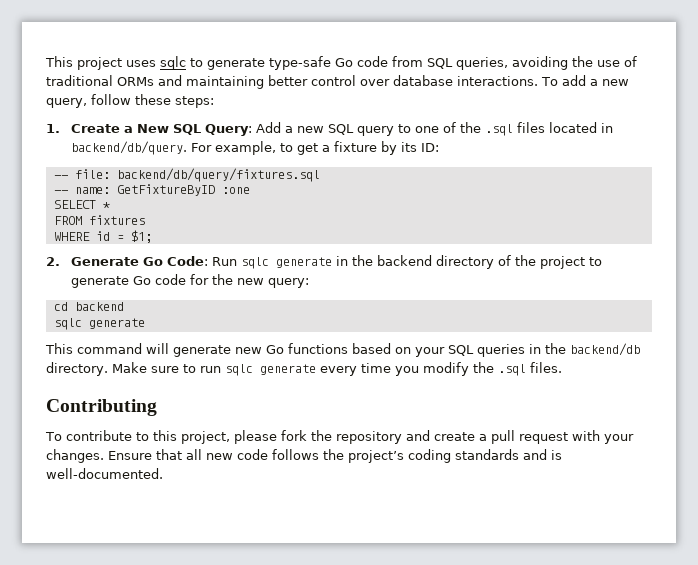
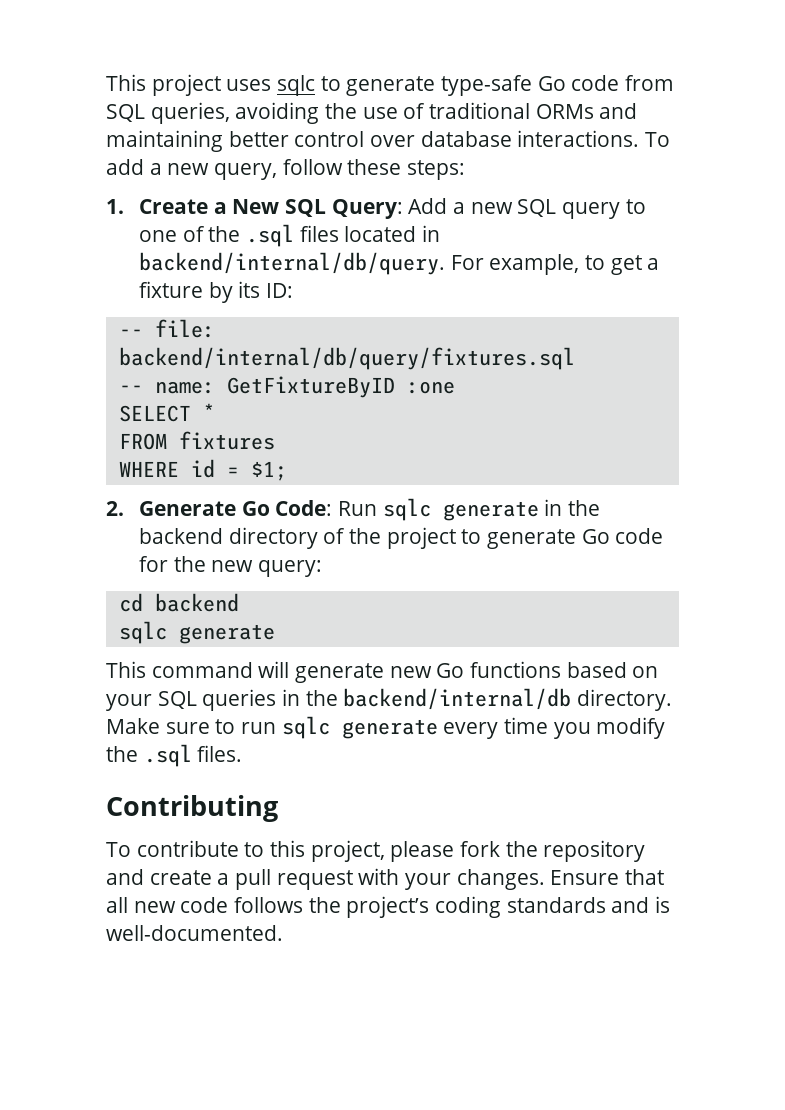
[70,141,187,155] backend/db/query. -> [139,252,446,275] backend/internal/db/query.
[116,168,320,182] backend/db/query/fixtures.sql -> [118,347,575,370] backend/internal/db/query/fixtures.sql
[570,343,640,356] backend/db -> [343,688,572,710] backend/internal/db

